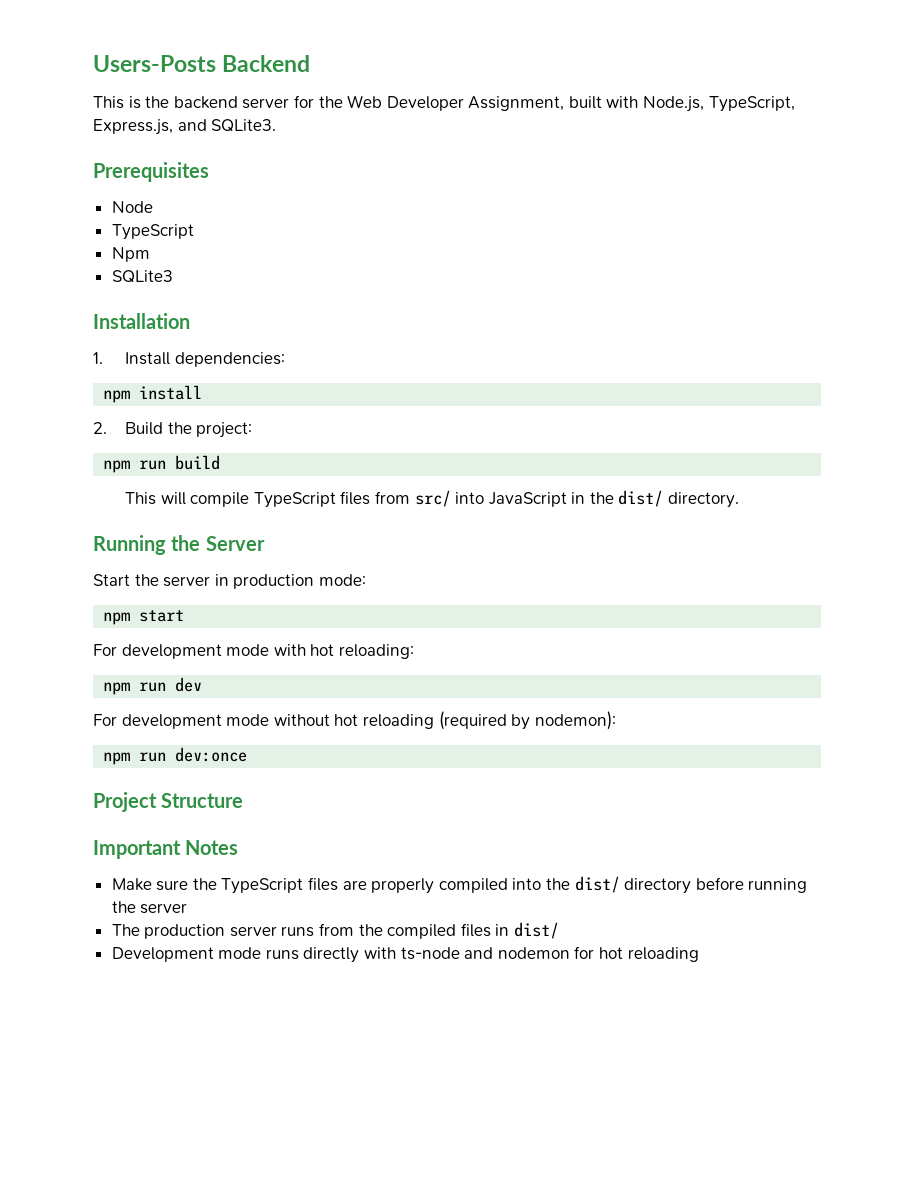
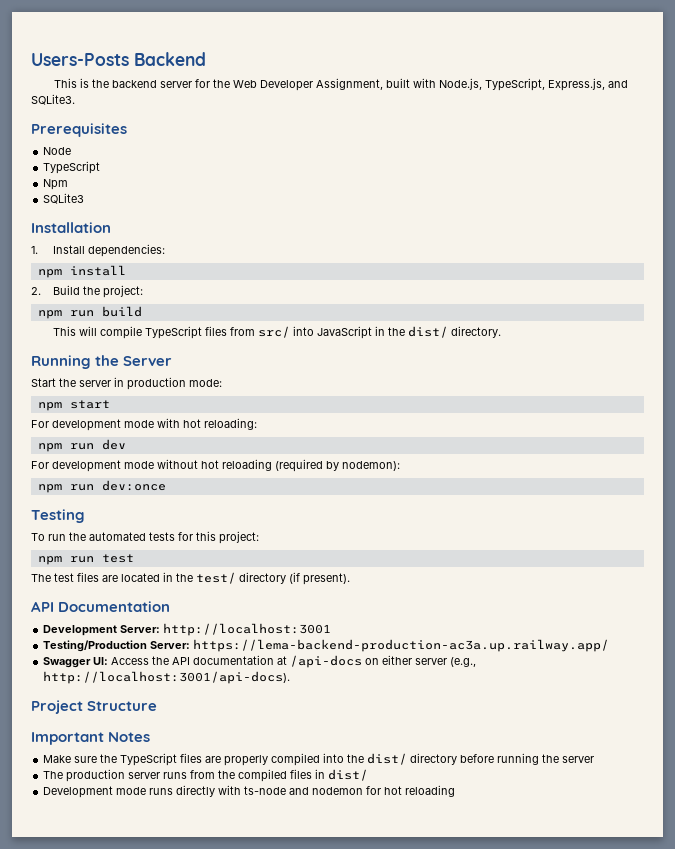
(248, 754) none -> [31,509,85,523] [31,531,259,544] [37,554,134,565] [31,572,350,585] [31,601,171,612] [43,623,332,636] [43,639,610,652] [43,655,477,668] [43,671,291,684] // Testing // To run the automated tests for this project: // npm run test // The test files are located in the test/ directory (if present). // API Documentation // Development Server: http://localhost:3001 // Testing/Production Server: https://lema-backend-production-ac3a.up.railway.app/ // Swagger UI: Access the API documentation at /api-docs on either server (e.g., http://localhost:3001/api-docs).

